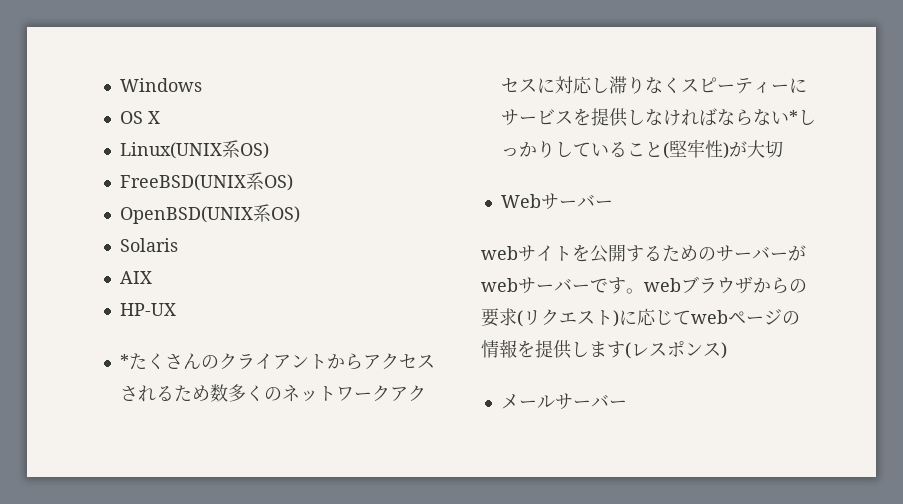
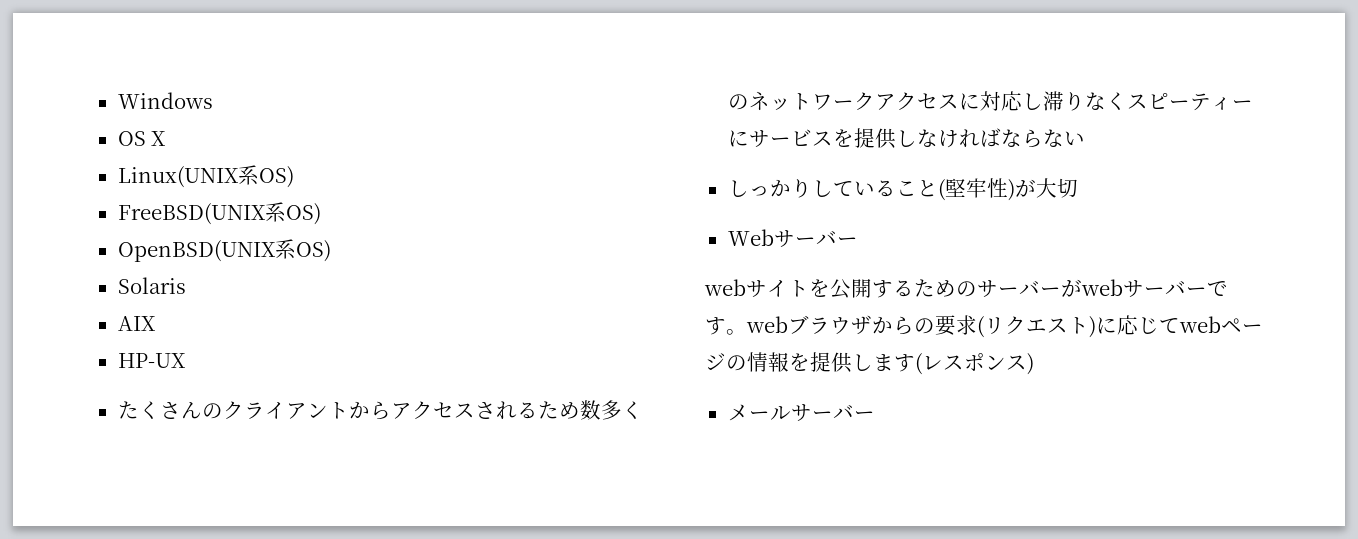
[119,354,129,368] * -> (186, 360) none
[788,110,798,124] * -> (1085, 138) //

